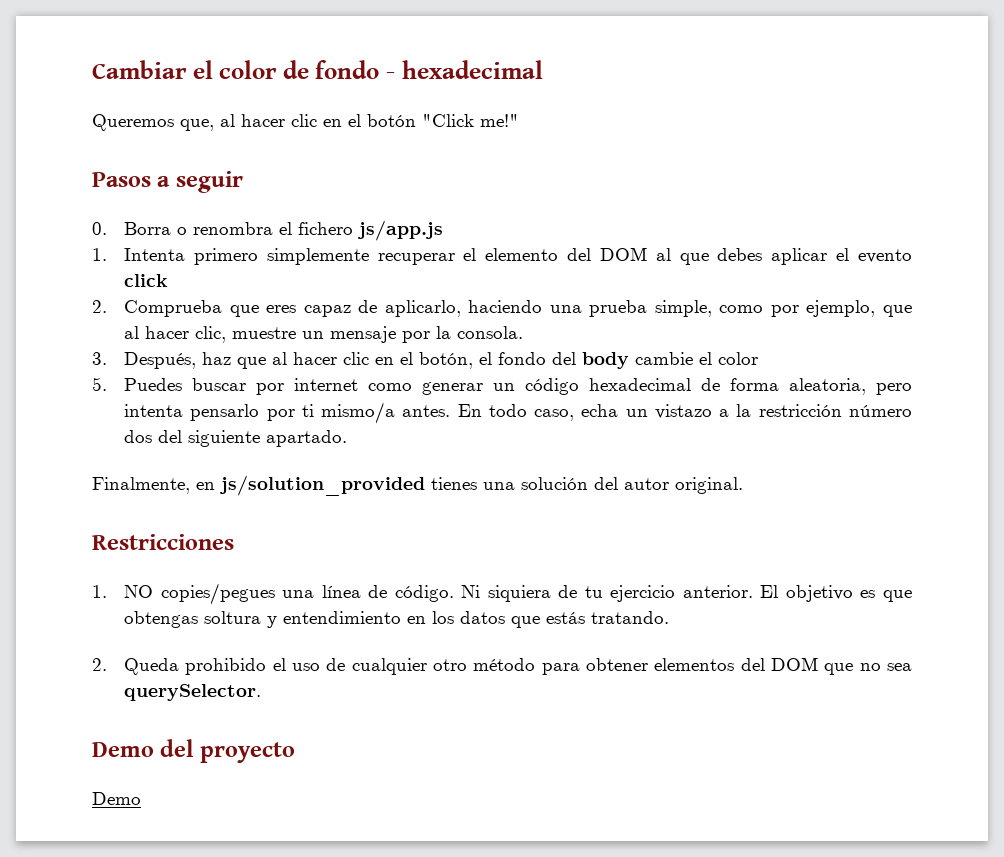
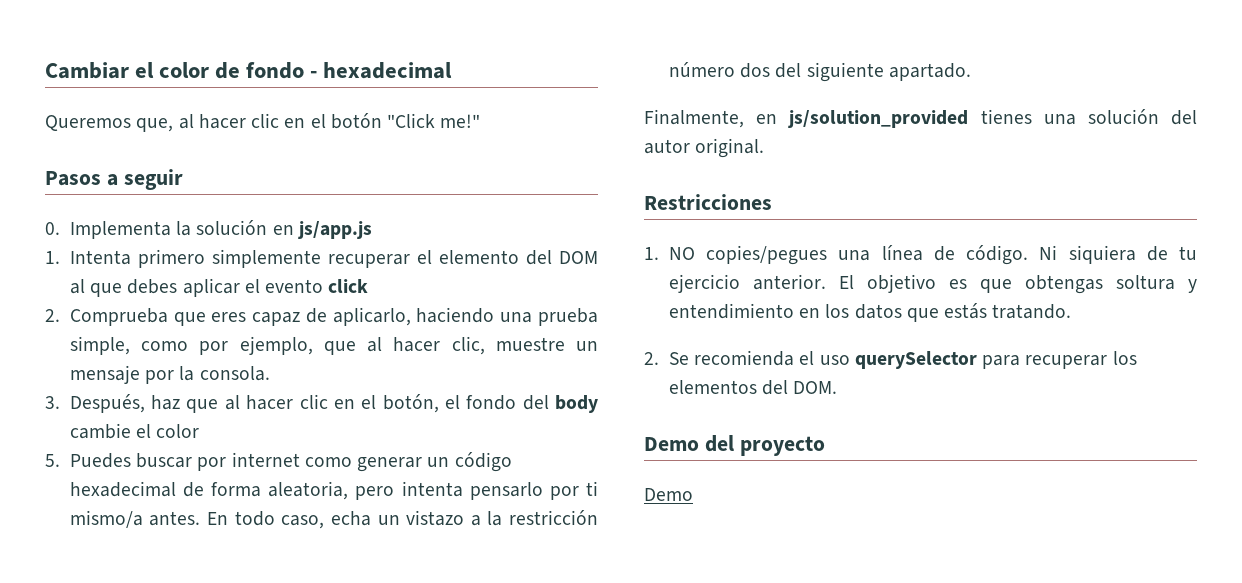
[123,222,353,235] Borra o renombra el fichero -> [69,220,294,239] Implementa la solución en
[123,657,912,675] [123,684,261,701] Queda prohibido el uso de cualquier otro método para obtener elementos del DOM que no sea querySelector. -> [668,350,1137,369] [668,380,838,395] Se recomienda el uso querySelector para recuperar los elementos del DOM.

